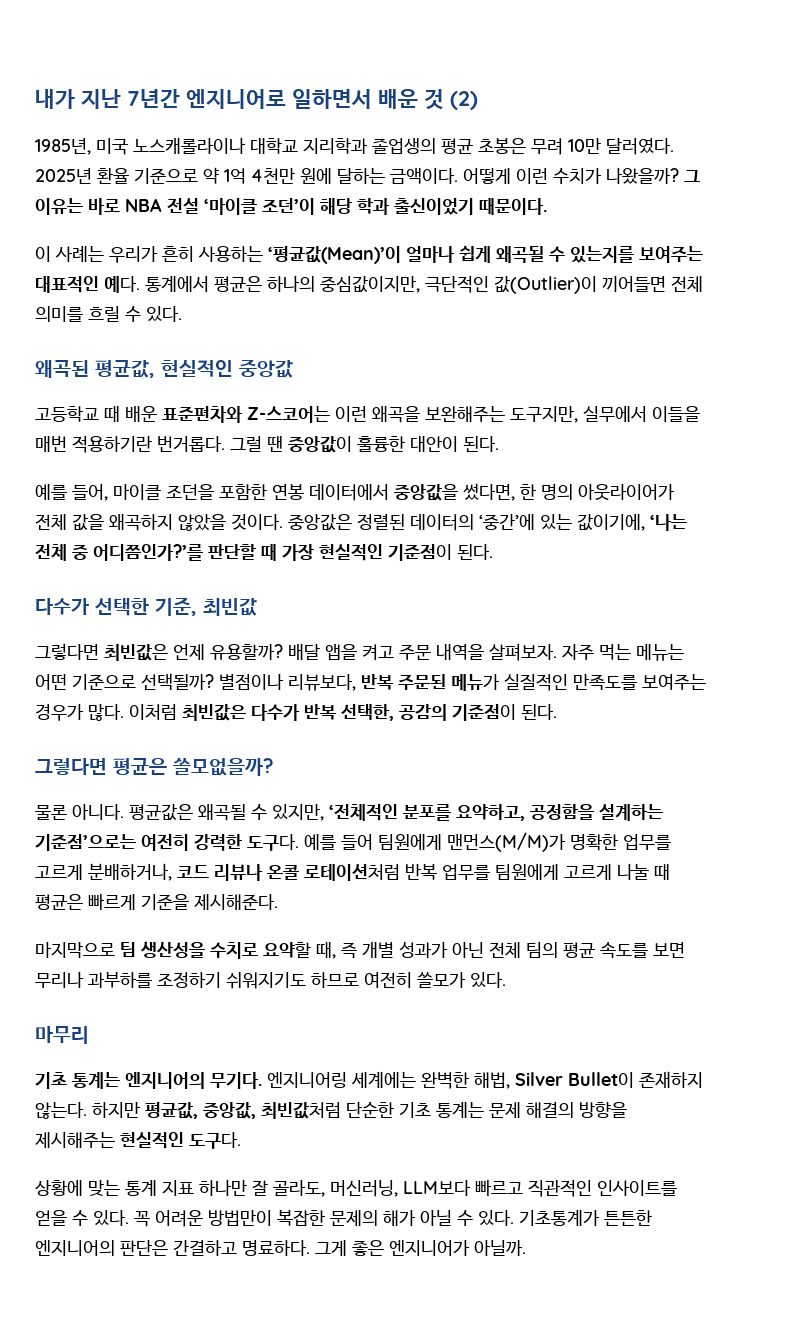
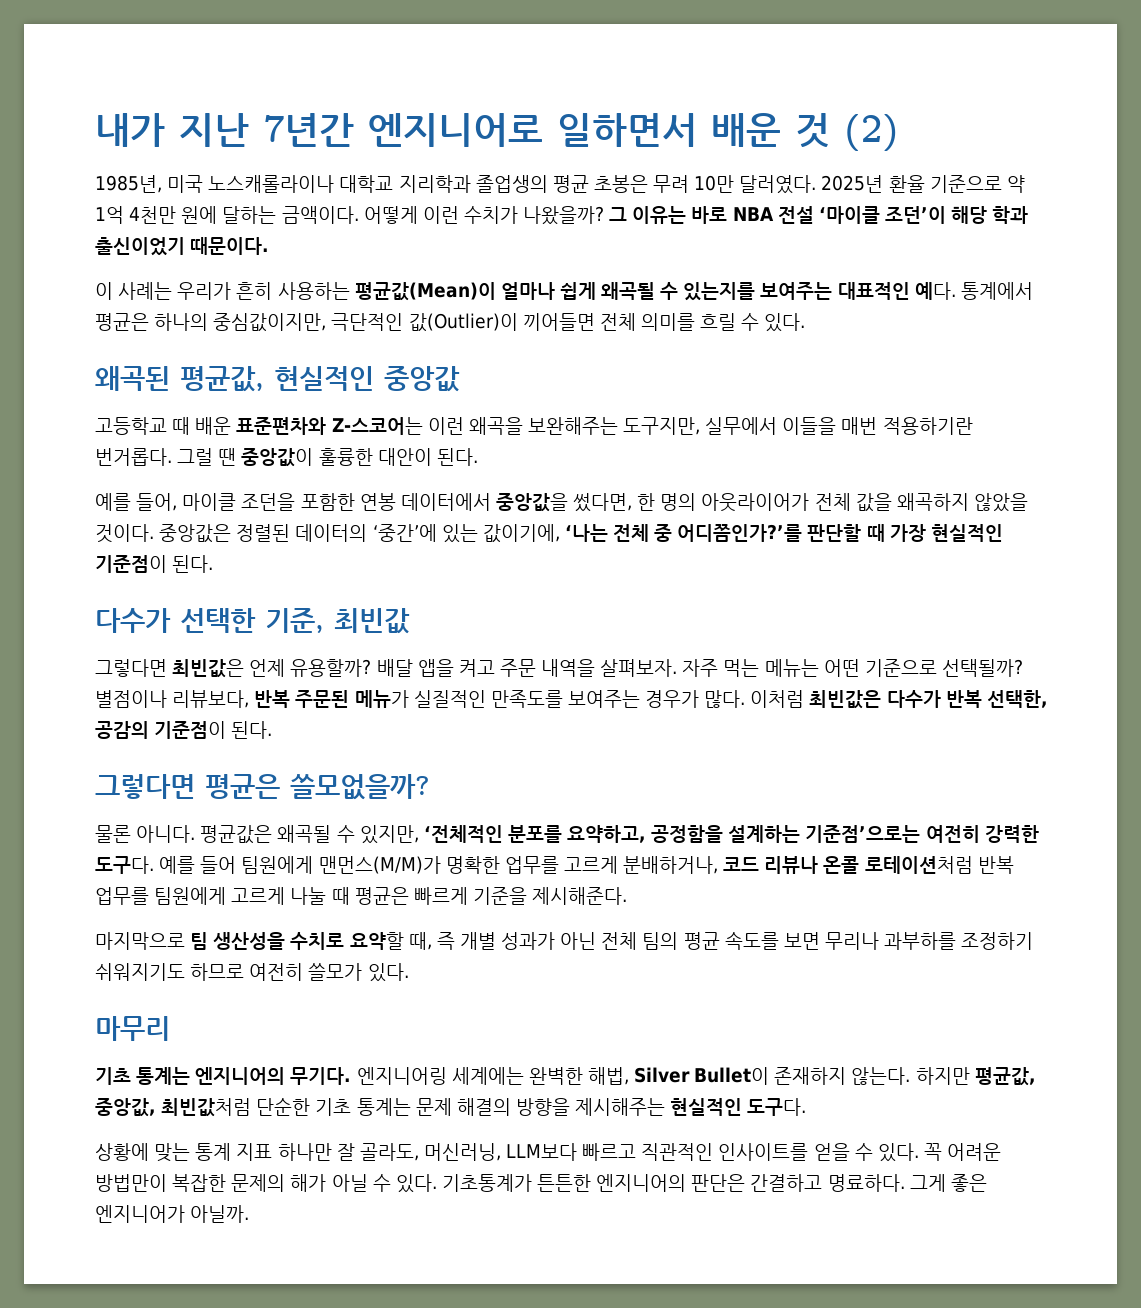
[268,246,401,264] ‘평균값(Mean)’이 -> [354,282,496,301] 평균값(Mean)이

